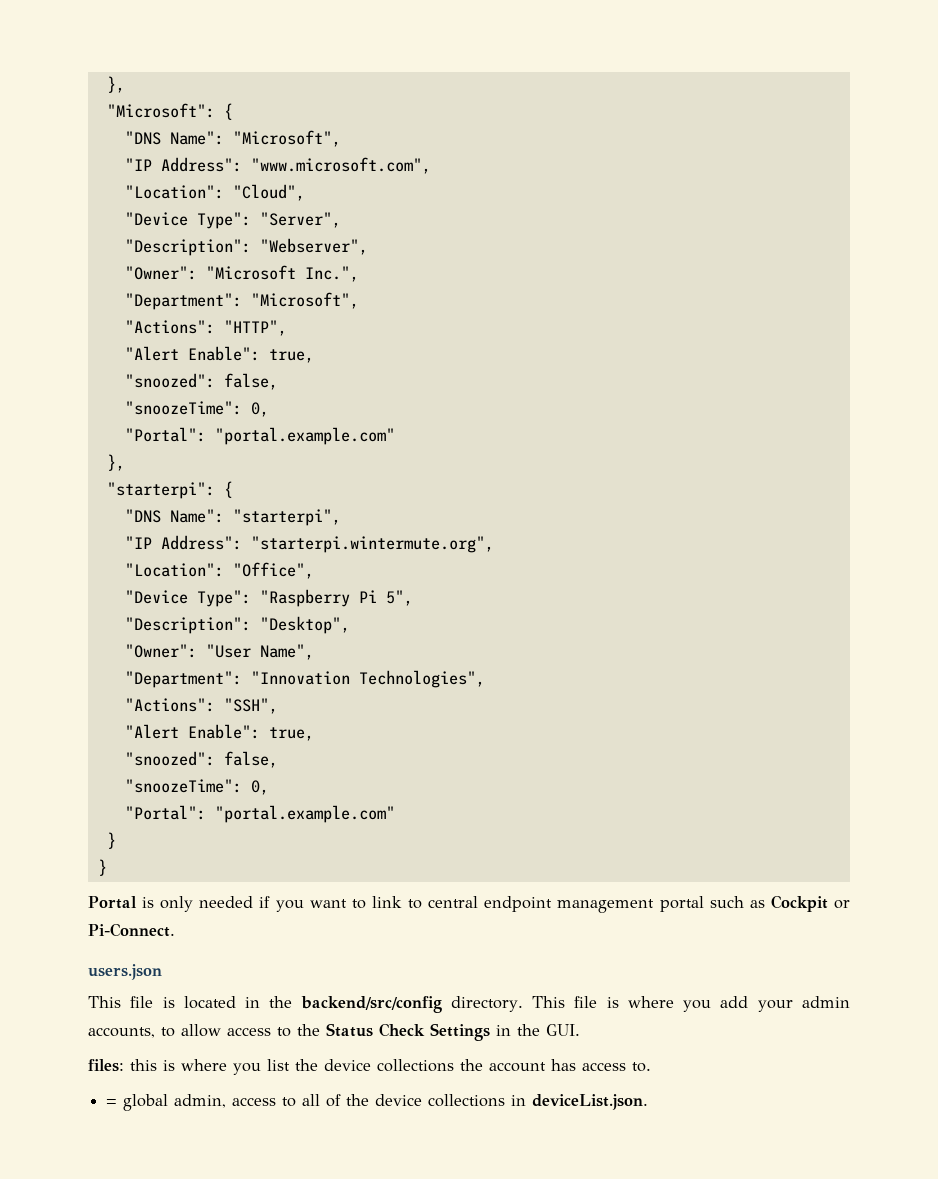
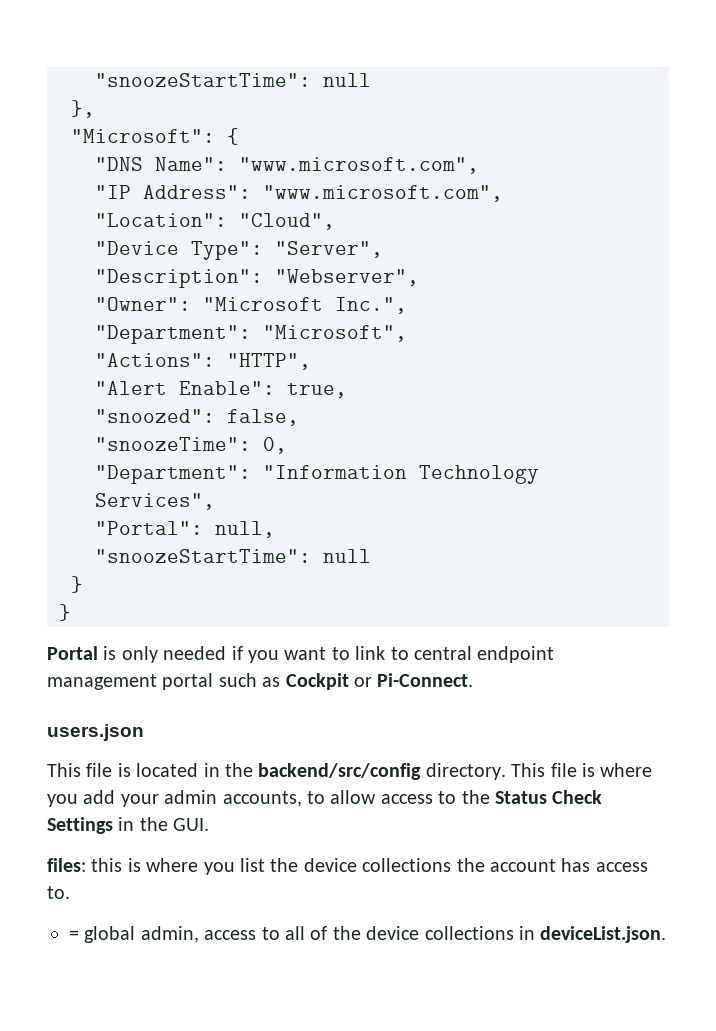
(106, 84) none -> [95,73,371,87] "snoozeStartTime": null //
[232,130,341,147] "Microsoft", -> [239,157,479,174] "www.microsoft.com",
[124,427,395,445] [106,454,125,471] [106,481,233,499] [124,509,341,526] [124,535,494,553] [124,562,314,579] [124,589,413,607] [124,616,350,634] [124,644,314,660] [124,670,485,688] [124,698,278,714] [124,724,314,741] [124,751,278,768] [124,779,269,795] [124,805,395,823] "Portal": "portal.example.com" // }, // "starterpi": { // "DNS Name": "starterpi", // "IP Address": "starterpi.wintermute.org", // "Location": "Office", // "Device Type": "Raspberry Pi 5", // "Description": "Desktop", // "Owner": "User Name", // "Department": "Innovation Technologies", // "Actions": "SSH", // "Alert Enable": true, // "snoozed": false, // "snoozeTime": 0, // "Portal": "portal.example.com" -> [95,465,539,484] [95,493,215,510] [95,521,275,538] [95,549,371,563] "Department": "Information Technology Services", // "Portal": null, // "snoozeStartTime": null

